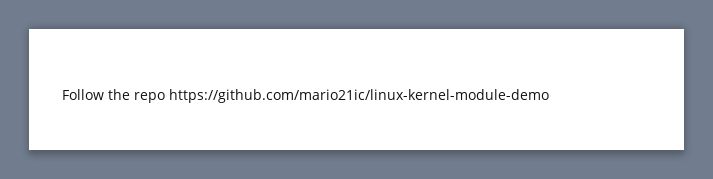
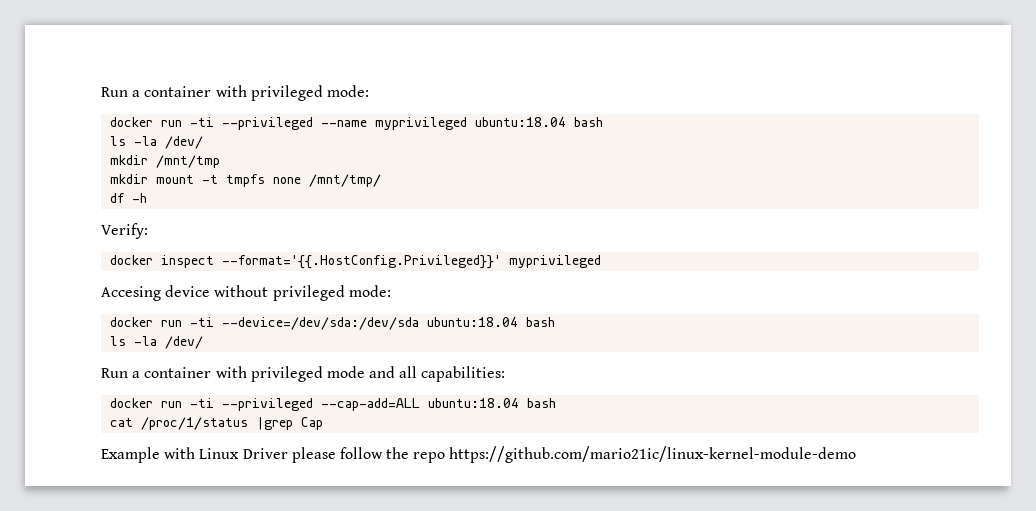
[62,89,104,100] Follow -> [101,85,369,101] [110,117,604,130] [110,136,204,149] [110,155,221,168] [110,174,382,187] [110,193,148,203] [101,223,148,239] [110,255,602,269] [101,285,391,301] [110,317,556,330] [110,336,204,349] [101,366,506,382] [110,398,557,411] [110,417,324,430] [101,447,383,463] Run a container with privileged mode: // docker run -ti --privileged --name myprivileged ubuntu:18.04 bash // ls -la /dev/ // mkdir /mnt/tmp // mkdir mount -t tmpfs none /mnt/tmp/ // df -h // Verify: // docker inspect --format='{{.HostConfig.Privileged}}' myprivileged // Accesing device without privileged mode: // docker run -ti --device=/dev/sda:/dev/sda ubuntu:18.04 bash // ls -la /dev/ // Run a container with privileged mode and all capabilities: // docker run -ti --privileged --cap-add=ALL ubuntu:18.04 bash // cat /proc/1/status |grep Cap // Example with Linux Driver please follow

